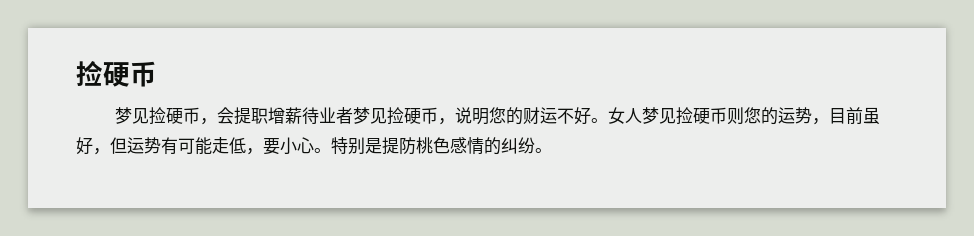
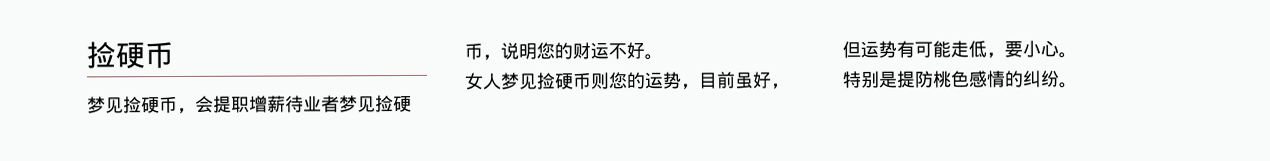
(608, 120) none -> (663, 56) //
(331, 150) none -> (1077, 55) //

